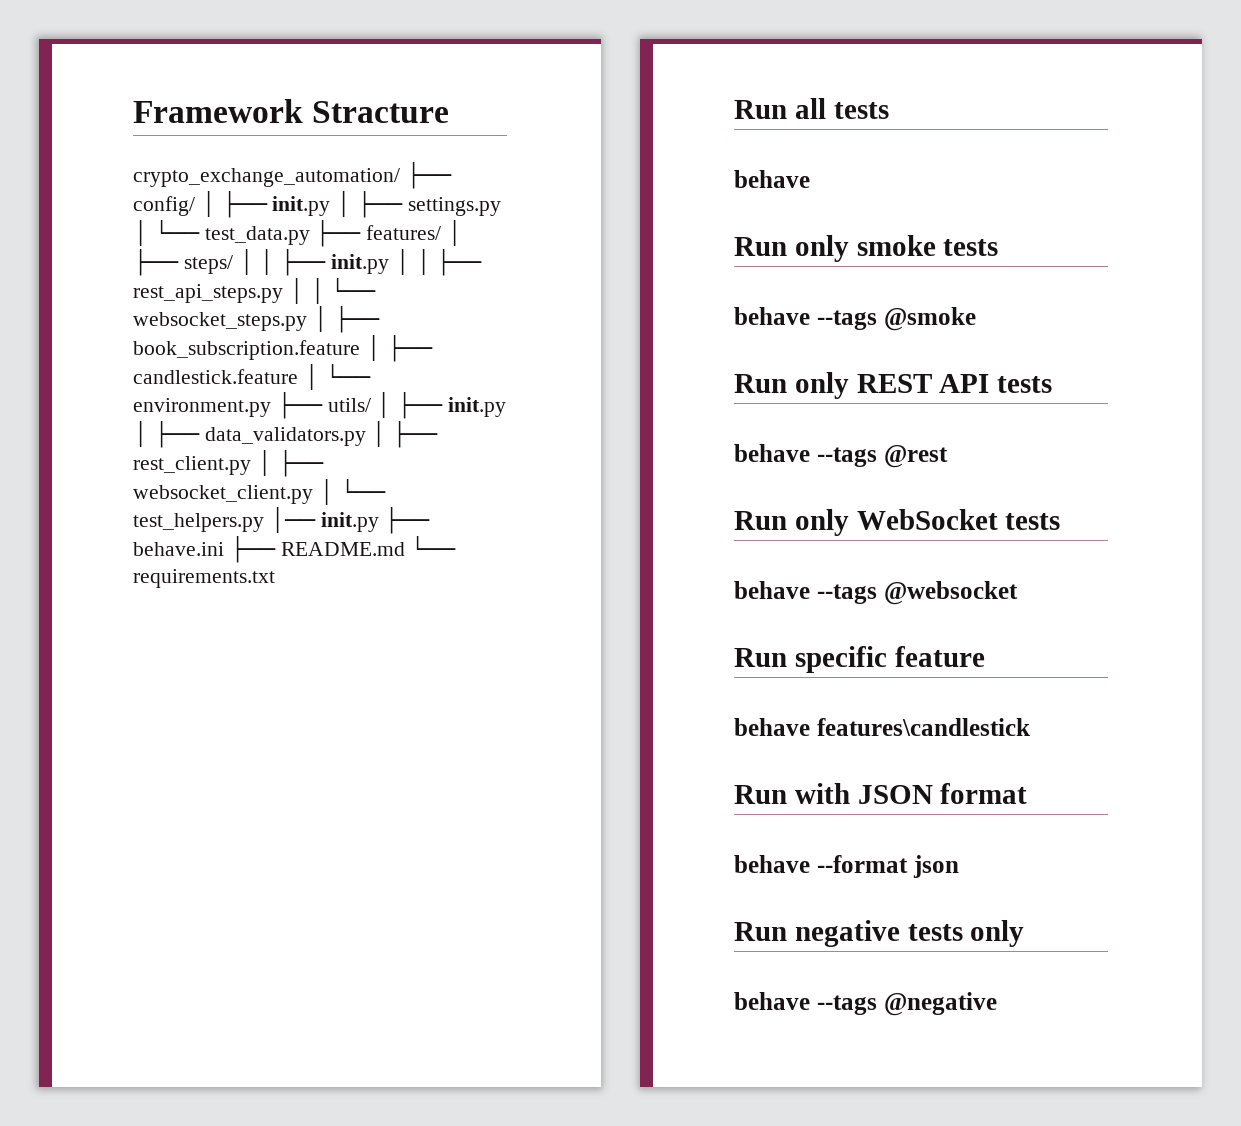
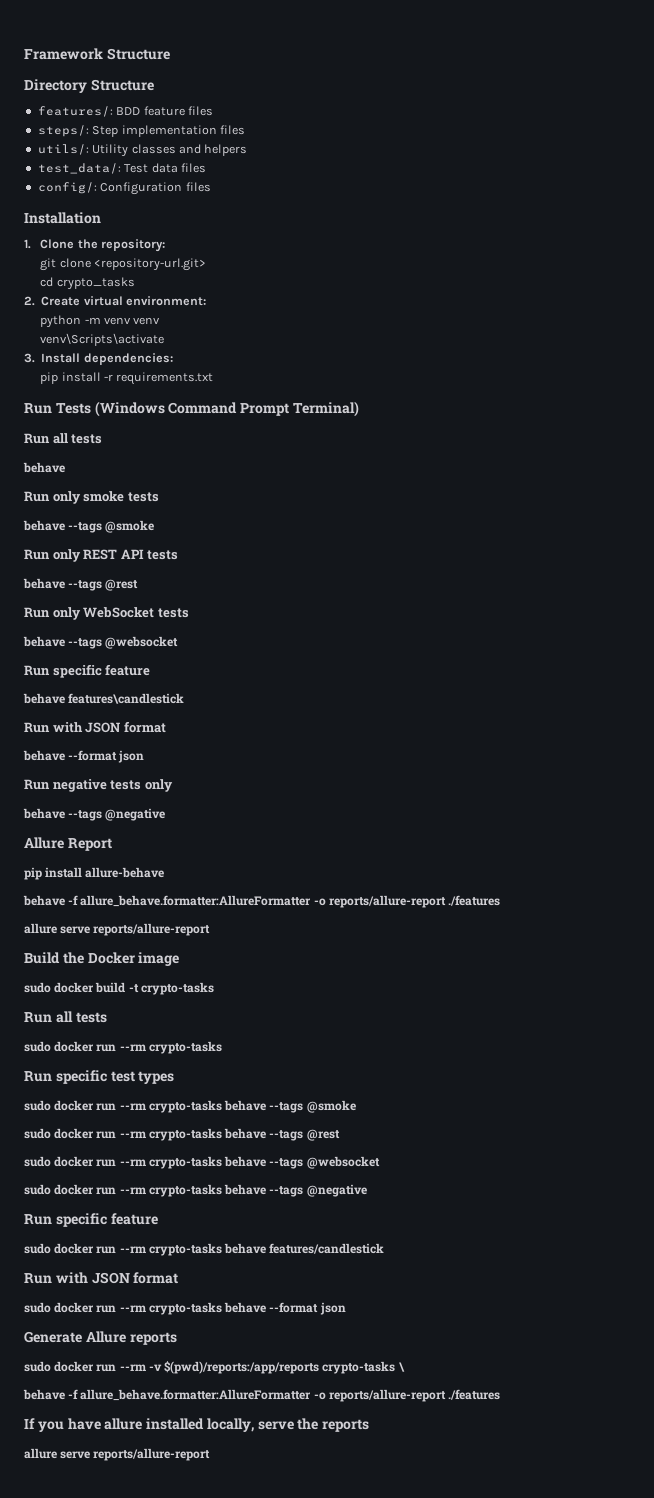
[312,101,450,123] [133,162,452,189] [133,191,501,218] [133,220,463,247] [133,249,483,276] [133,278,377,304] [133,306,380,333] [133,335,433,362] [133,364,371,390] [133,392,507,419] [133,421,439,448] [133,450,324,477] [133,479,386,505] [133,507,431,534] [133,536,457,563] [133,569,275,588] Stracture // crypto_exchange_automation/ ├── config/ │ ├── init.py │ ├── settings.py │ └── test_data.py ├── features/ │ ├── steps/ │ │ ├── init.py │ │ ├── rest_api_steps.py │ │ └── websocket_steps.py │ ├── book_subscription.feature │ ├── candlestick.feature │ └── environment.py ├── utils/ │ ├── init.py │ ├── data_validators.py │ ├── rest_client.py │ ├── websocket_client.py │ └── test_helpers.py │── init.py ├── behave.ini ├── README.md └── requirements.txt -> [106,48,170,60] [24,79,154,93] [37,106,213,117] [37,125,245,137] [37,144,248,157] [37,163,206,174] [37,182,211,195] [24,212,101,224] [24,239,166,252] [40,258,207,271] [40,277,135,290] [24,296,206,306] [40,315,161,328] [40,333,165,346] [24,353,173,365] [40,372,214,385] [24,401,359,417] Structure // Directory Structure // features/: BDD feature files // steps/: Step implementation files // utils/: Utility classes and helpers // test_data/: Test data files // config/: Configuration files // Installation // 1. Clone the repository: // git clone <repository-url.git> // cd crypto_tasks // 2. Create virtual environment: // python -m venv venv // venv\Scripts\activate // 3. Install dependencies: // pip install -r requirements.txt // Run Tests (Windows Command Prompt Terminal)
(997, 1004) none -> [24,837,112,851] [24,867,165,880] [23,895,501,908] [24,923,211,936] [24,952,180,966] [24,982,214,995] [24,1011,107,1023] [24,1041,222,1054] [24,1070,175,1084] [24,1100,356,1113] [24,1128,340,1141] [24,1156,380,1169] [24,1184,367,1197] [24,1213,158,1227] [24,1243,385,1256] [24,1272,179,1284] [24,1302,346,1315] [24,1331,177,1345] [24,1361,405,1374] [23,1389,501,1402] [24,1418,370,1432] [24,1448,211,1461] // Allure Report // pip install allure-behave // behave -f allure_behave.formatter:AllureFormatter -o reports/allure-report ./features // allure serve reports/allure-report // Build the Docker image // sudo docker build -t crypto-tasks // Run all tests // sudo docker run --rm crypto-tasks // Run specific test types // sudo docker run --rm crypto-tasks behave --tags @smoke // sudo docker run --rm crypto-tasks behave --tags @rest // sudo docker run --rm crypto-tasks behave --tags @websocket // sudo docker run --rm crypto-tasks behave --tags @negative // Run specific feature // sudo docker run --rm crypto-tasks behave features/candlestick // Run with JSON format // sudo docker run --rm crypto-tasks behave --format json // Generate Allure reports // sudo docker run --rm -v $(pwd)/reports:/app/reports crypto-tasks \ // behave -f allure_behave.formatter:AllureFormatter -o reports/allure-report ./features // If you have allure installed locally, serve the reports // allure serve reports/allure-report

